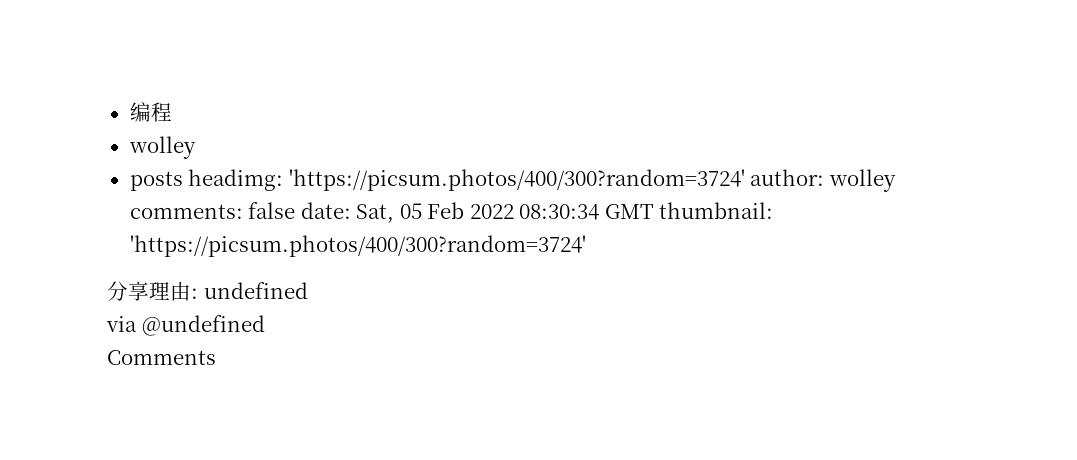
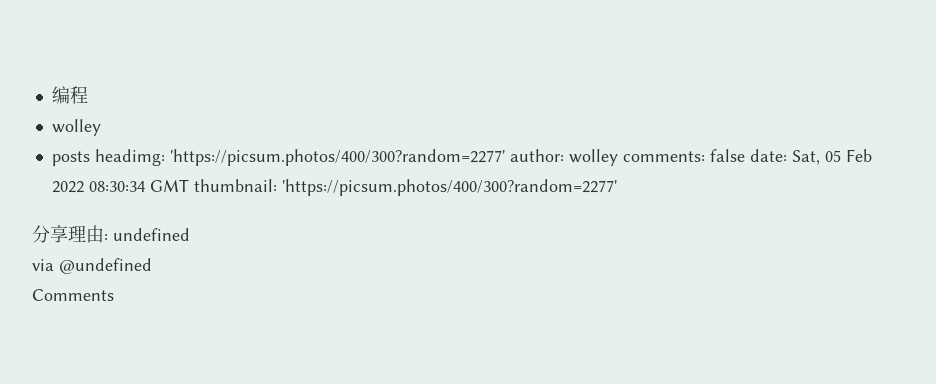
[288,169,745,191] 'https://picsum.photos/400/300?random=3724' -> [169,149,505,166] 'https://picsum.photos/400/300?random=2277'
[129,235,586,257] 'https://picsum.photos/400/300?random=3724' -> [281,179,617,196] 'https://picsum.photos/400/300?random=2277'

